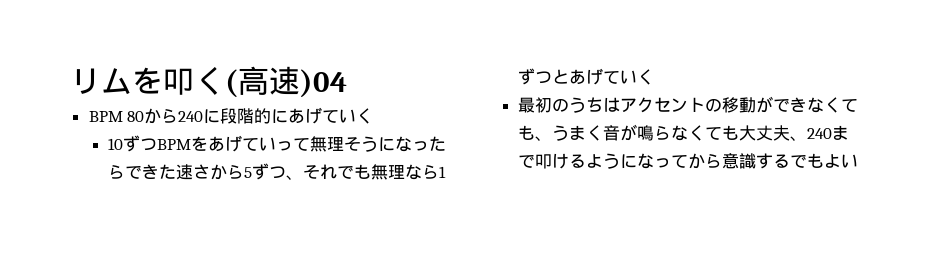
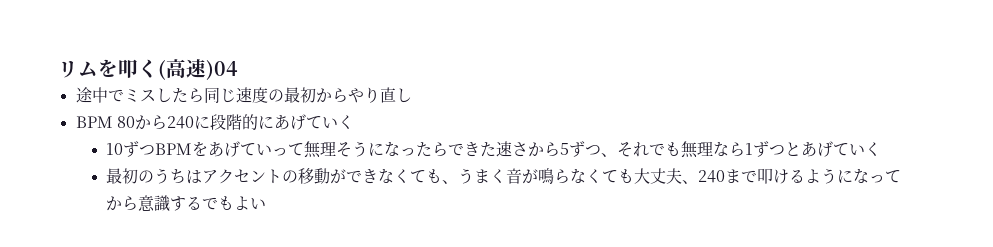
(347, 83) none -> [75,87,412,103] // 途中でミスしたら同じ速度の最初からやり直し

